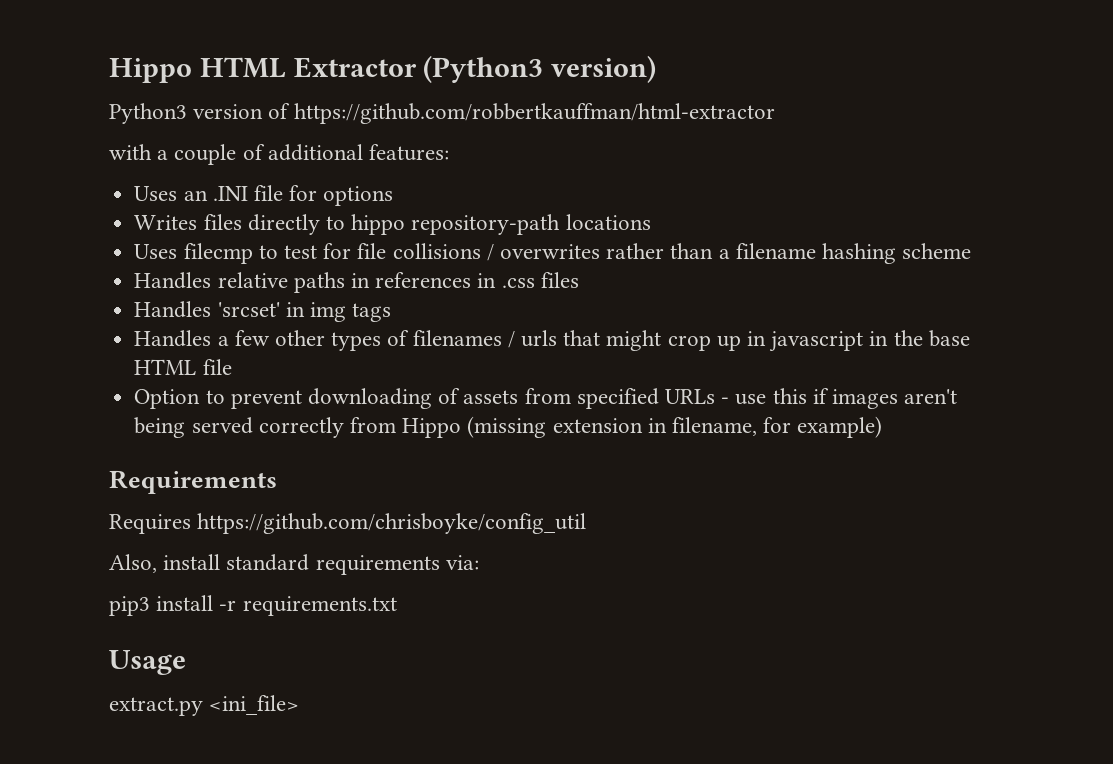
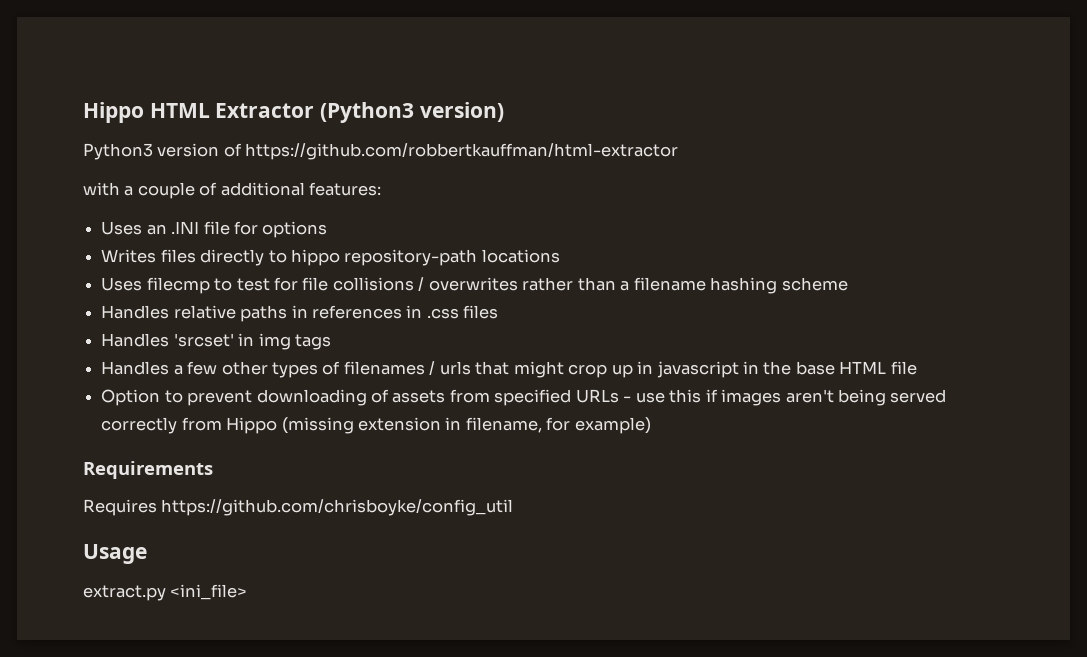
[109,554,479,575] [109,595,397,616] // Also, install standard requirements via: // pip3 install -r requirements.txt -> (514, 507) none

